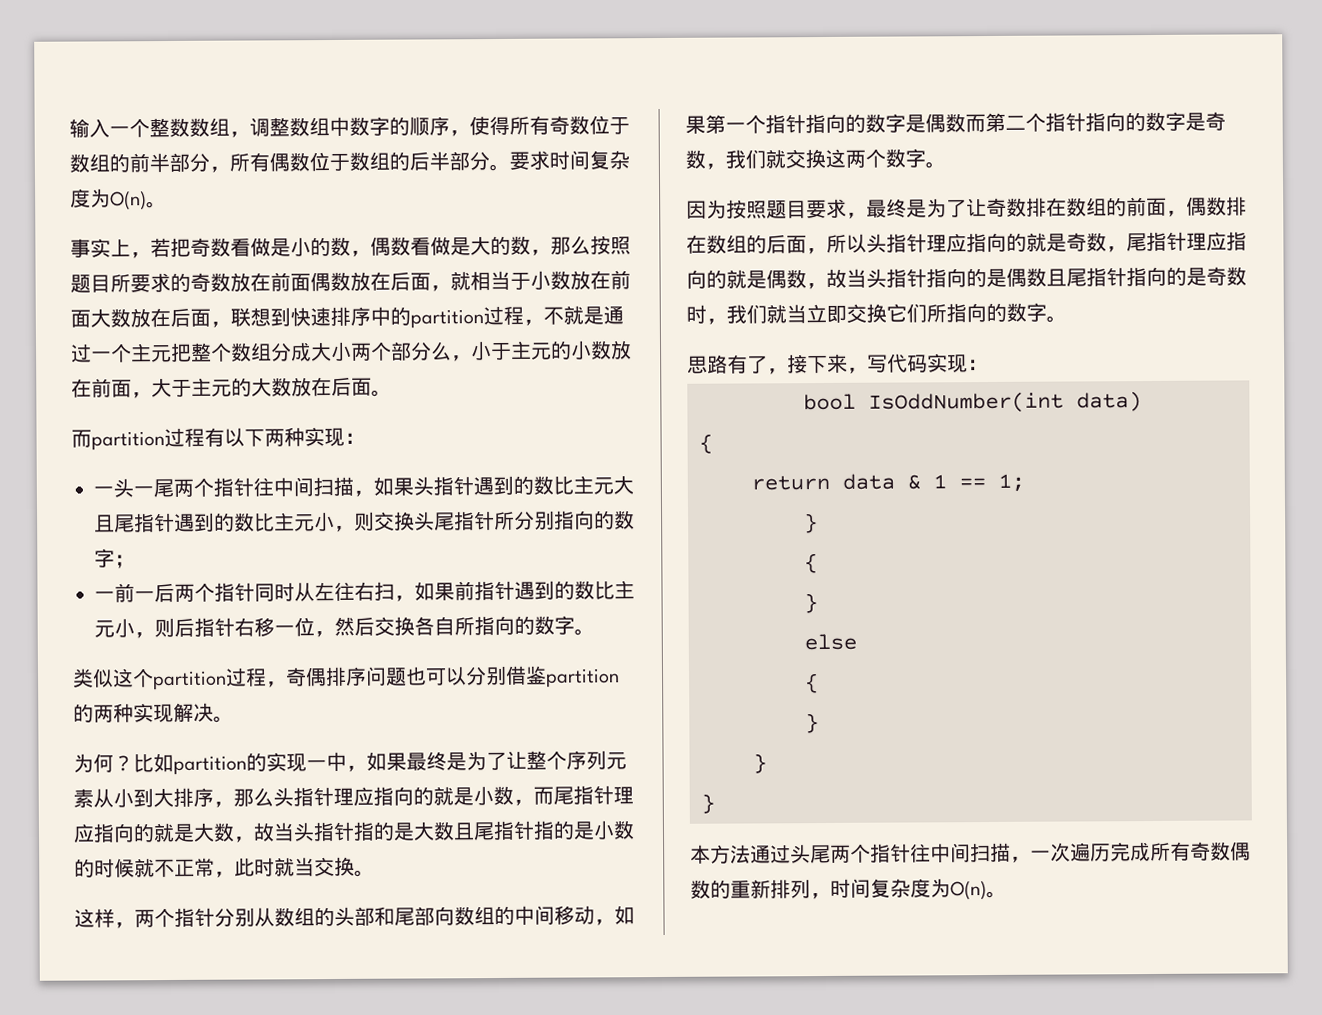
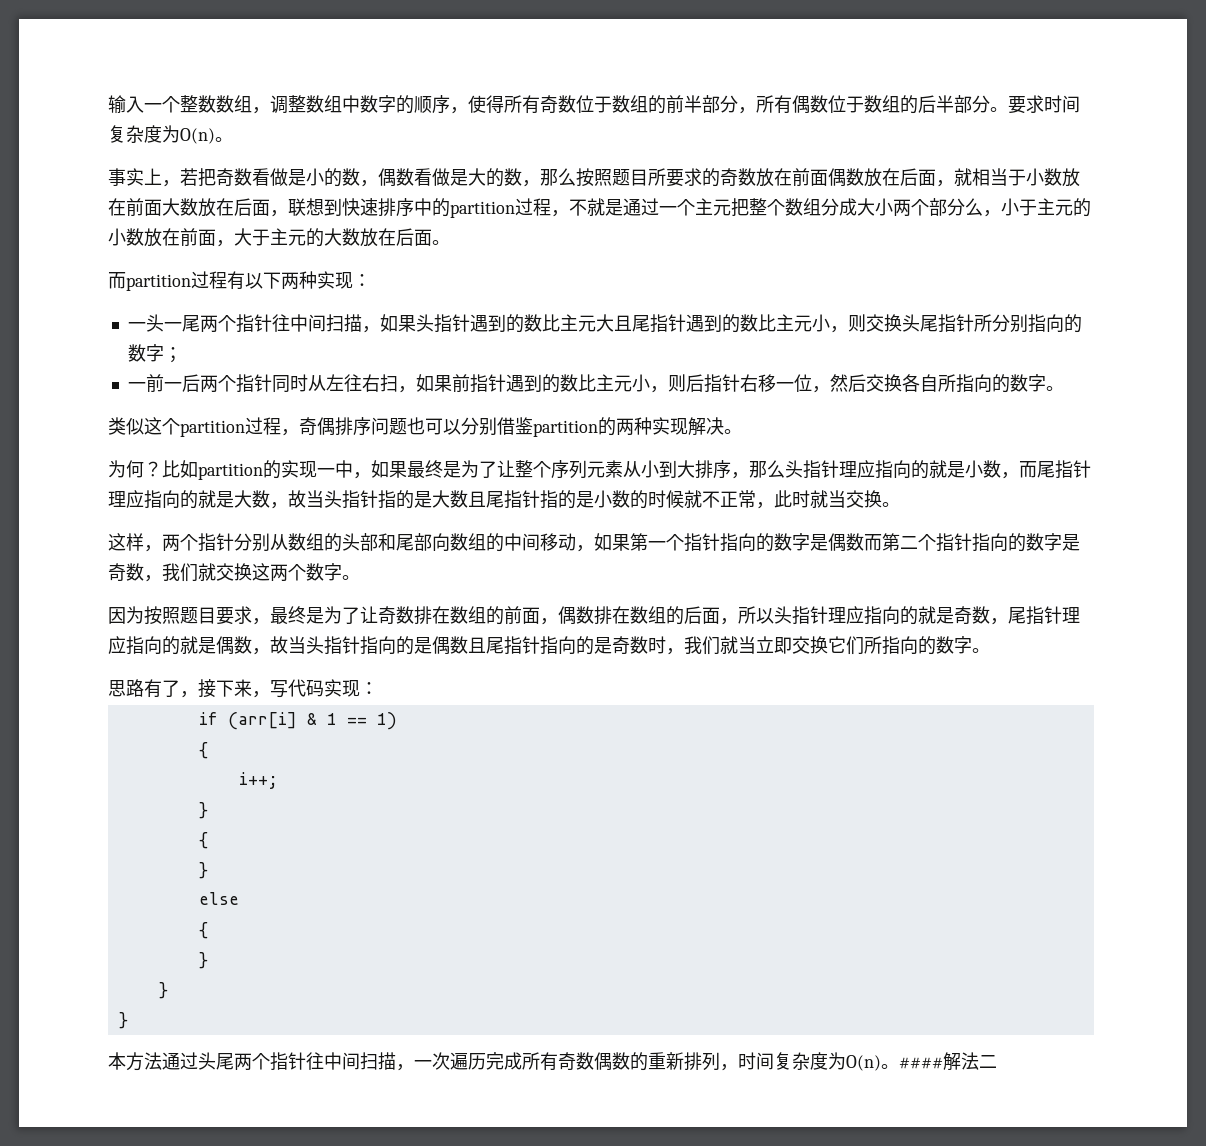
[803,391,1142,413] [699,433,713,454] [751,473,1025,492] bool IsOddNumber(int data) // { // return data & 1 == 1; -> [198,712,397,730] [198,742,208,759] [238,772,278,789] if (arr[i] & 1 == 1) // { // i++;
(1007, 894) none -> [899,1052,997,1071] ####解法二

